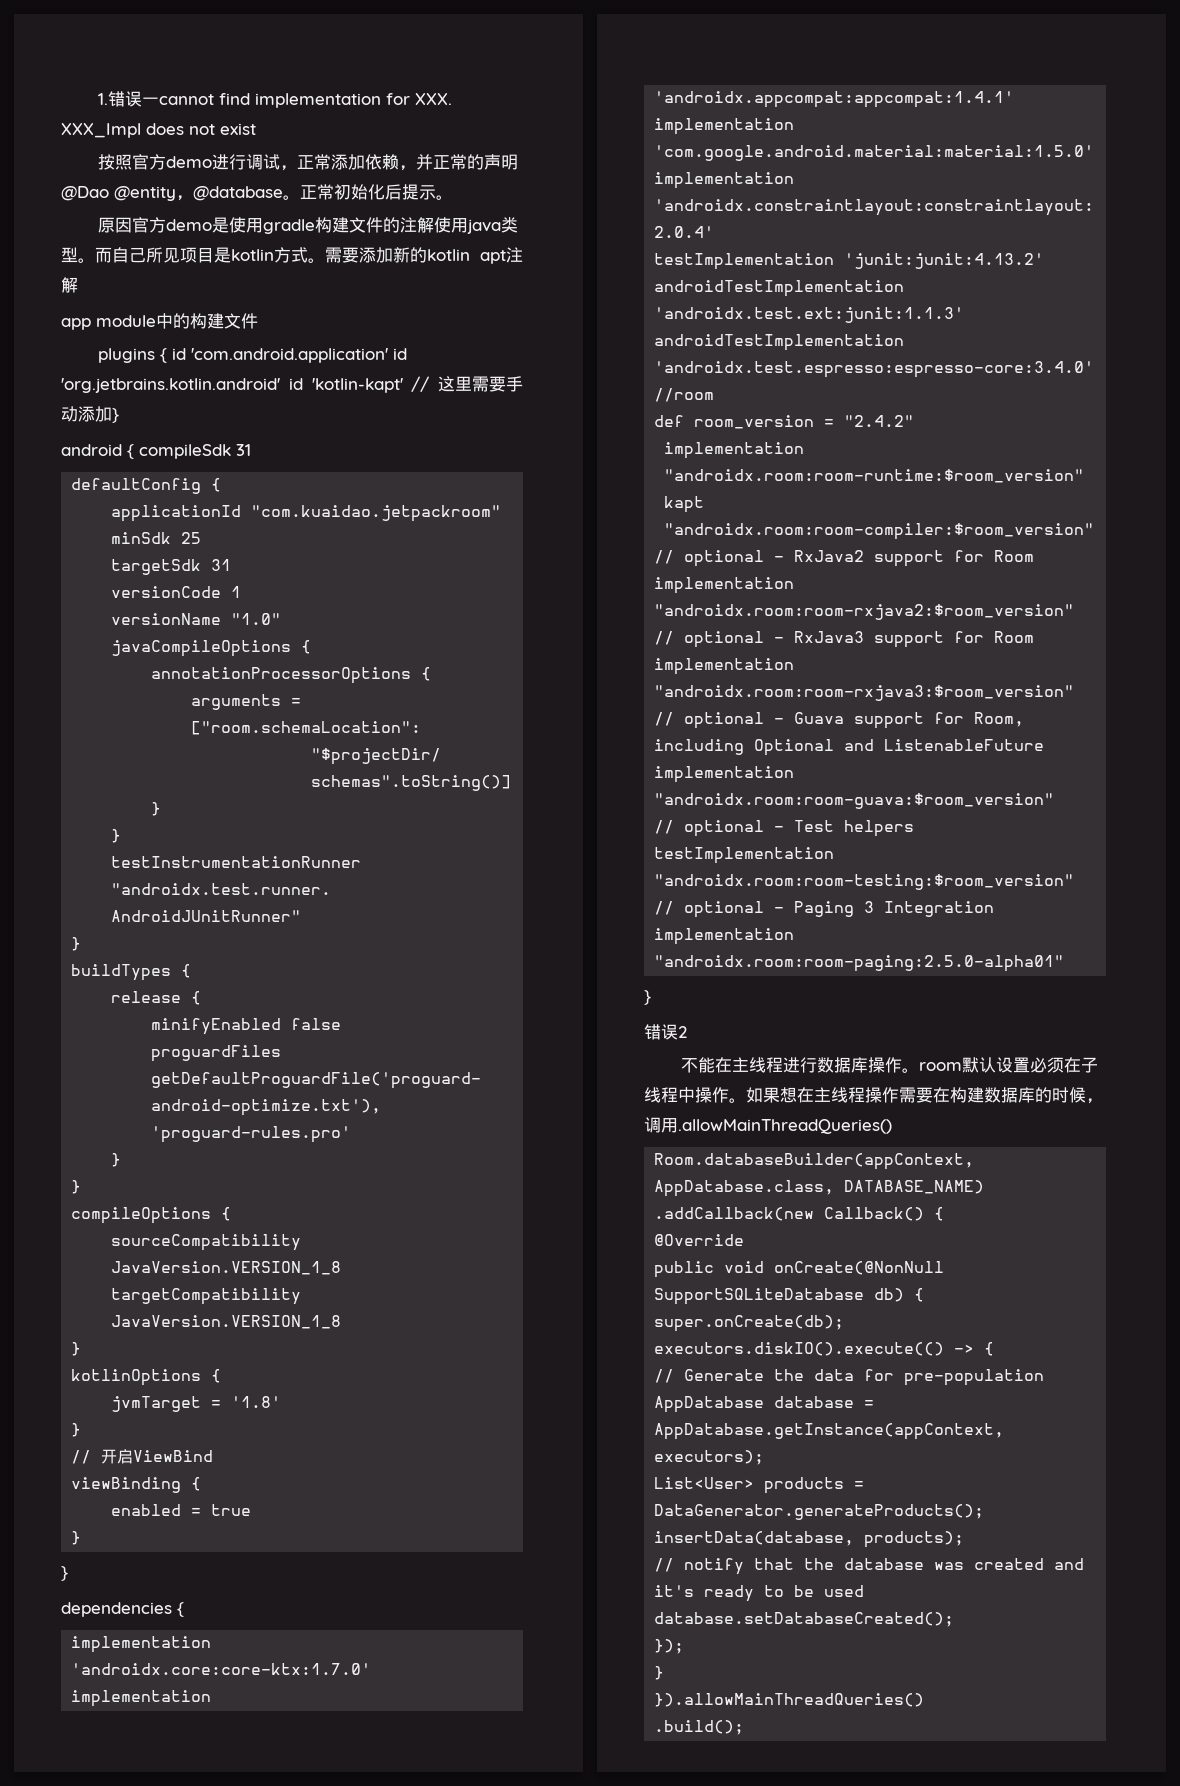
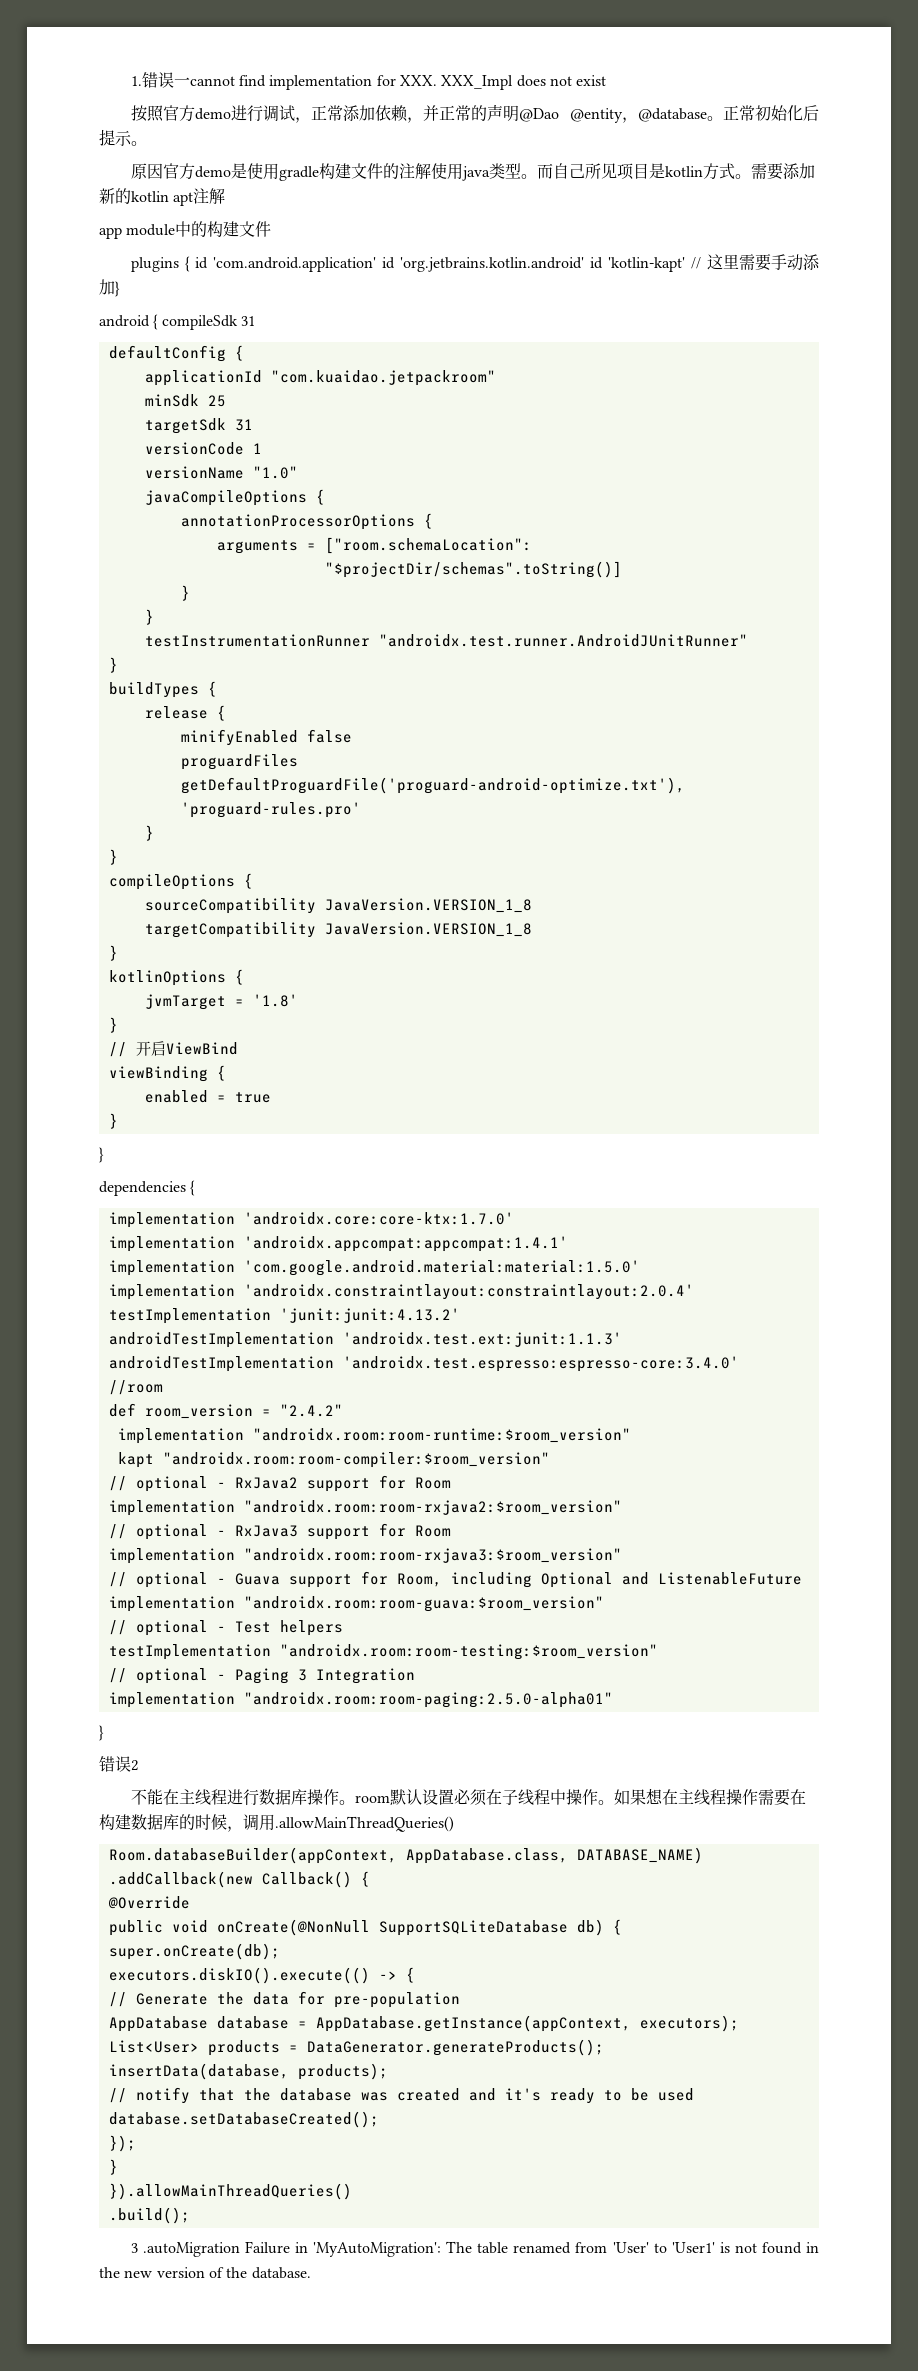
(745, 1727) none -> [130,2241,820,2257] [99,2267,311,2279] // 3 .autoMigration Failure in 'MyAutoMigration': The table renamed from 'User' to 'User1' is not found in the new version of the database.

